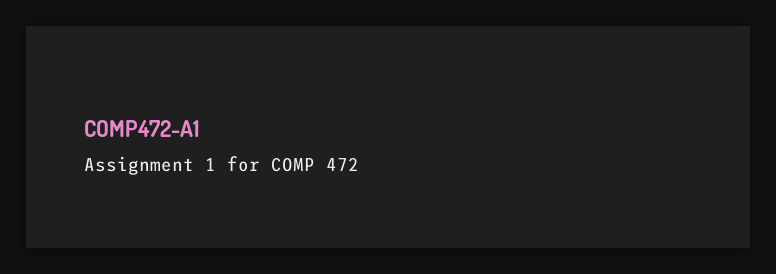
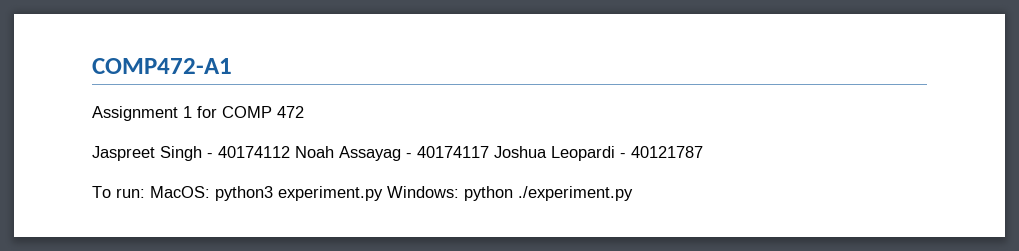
(359, 164) none -> [92,146,703,161] [92,186,633,201] // Jaspreet Singh - 40174112 Noah Assayag - 40174117 Joshua Leopardi - 40121787 // To run: MacOS: python3 experiment.py Windows: python ./experiment.py

